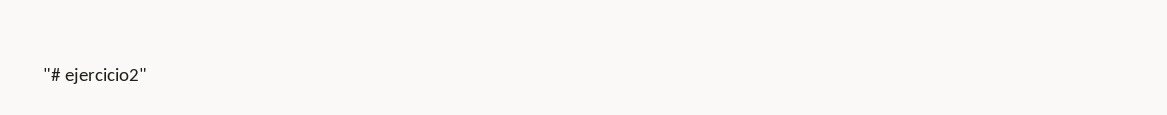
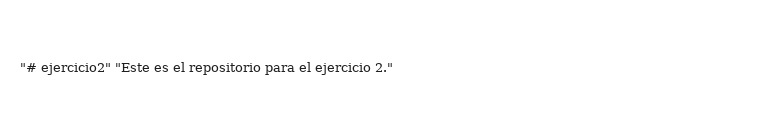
(147, 76) none -> [115,62,393,75] "Este es el repositorio para el ejercicio 2."

